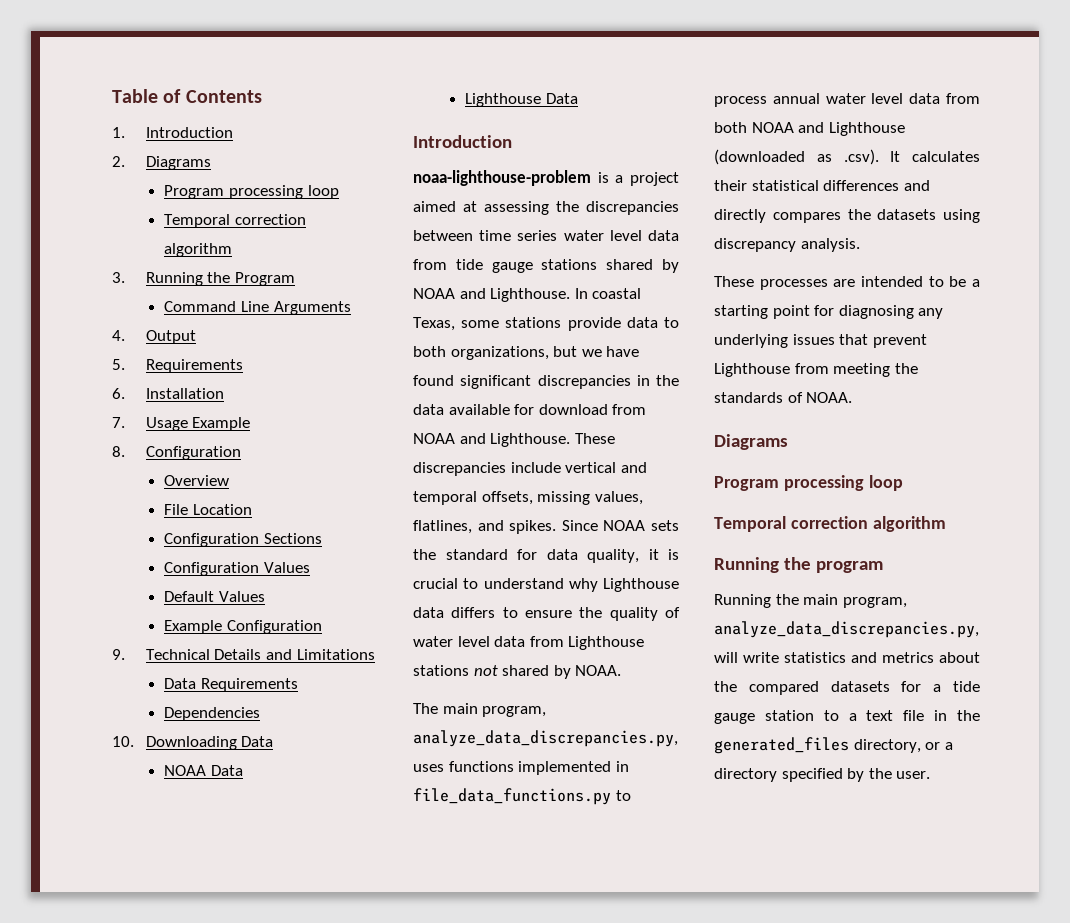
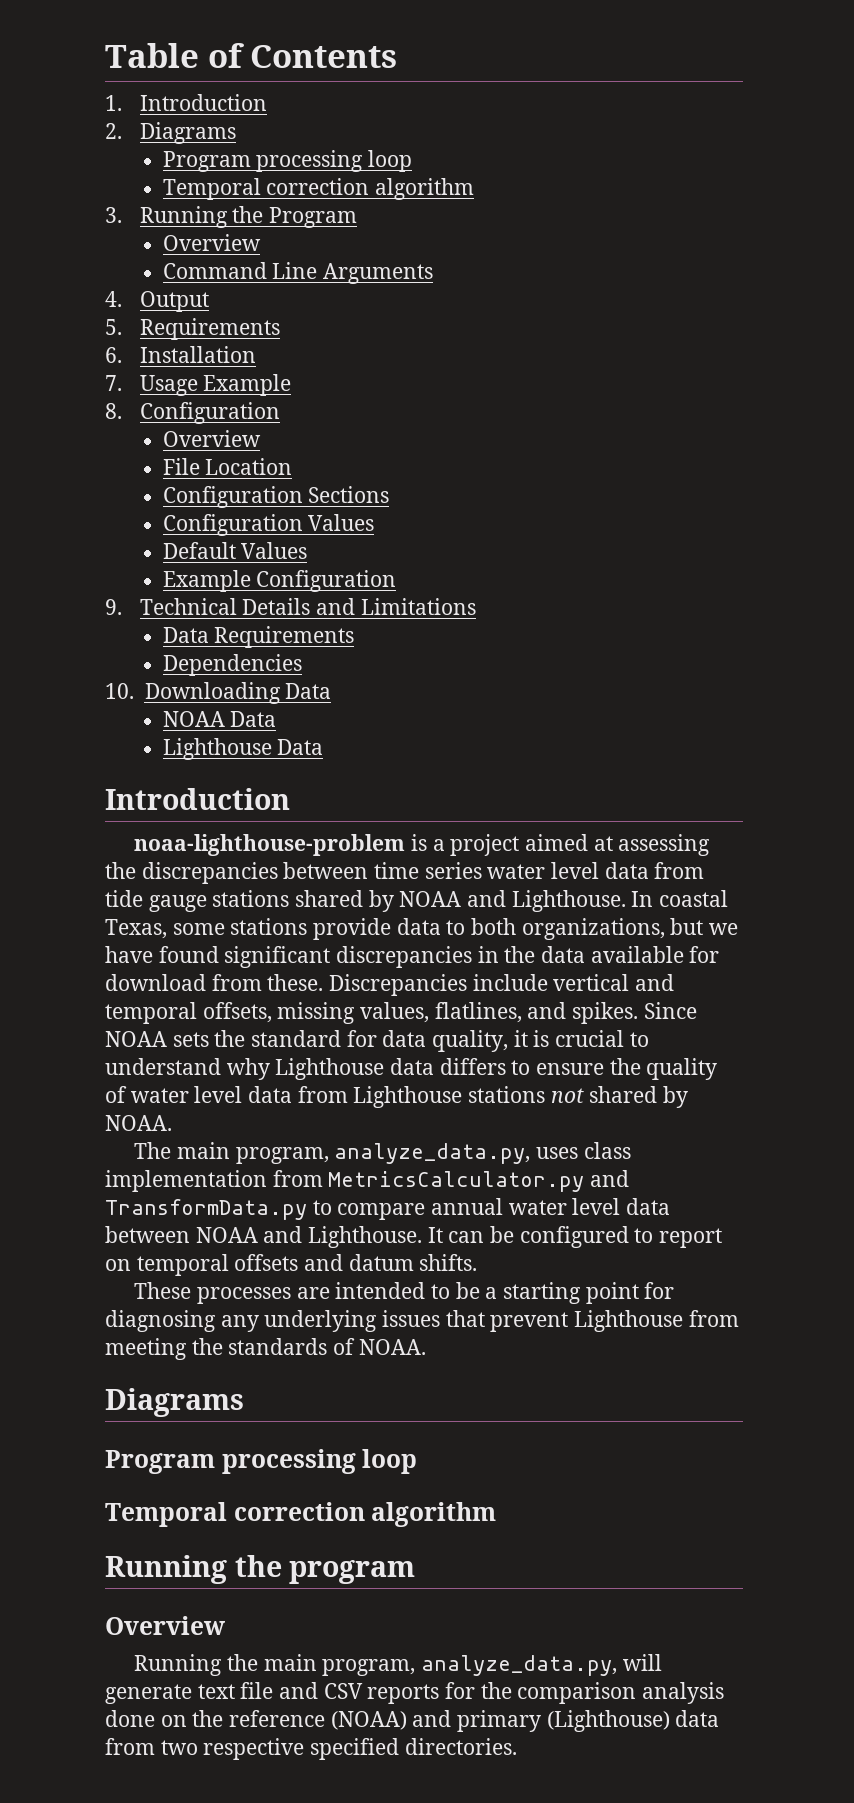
(295, 279) none -> [162,234,261,251] // Overview
[413,433,615,447] [413,462,506,476] NOAA and Lighthouse. These discrepancies -> [267,974,468,996] these. Discrepancies
[413,730,678,747] [413,761,629,775] [413,788,631,805] [714,93,980,107] [714,122,905,136] [714,149,980,165] [714,180,930,191] [714,209,980,223] [714,238,860,252] analyze_data_discrepancies.py, uses functions implemented in file_data_functions.py to process annual water level data from both NOAA and Lighthouse (downloaded as .csv). It calculates their statistical differences and directly compares the datasets using discrepancy analysis. -> [334,1142,631,1164] [105,1170,630,1192] [105,1198,671,1220] [105,1226,723,1248] [105,1254,478,1276] analyze_data.py, uses class implementation from MetricsCalculator.py and TransformData.py to compare annual water level data between NOAA and Lighthouse. It can be configured to report on temporal offsets and datum shifts.
(883, 567) none -> [105,1616,225,1635] // Overview
[714,621,979,638] [714,652,980,663] [714,681,980,695] [714,710,980,724] [714,737,953,754] [714,768,931,782] analyze_data_discrepancies.py, will write statistics and metrics about the compared datasets for a tide gauge station to a text file in the generated_files directory, or a directory specified by the user. -> [421,1654,662,1676] [105,1682,725,1704] [105,1710,720,1732] [105,1738,517,1760] analyze_data.py, will generate text file and CSV reports for the comparison analysis done on the reference (NOAA) and primary (Lighthouse) data from two respective specified directories.

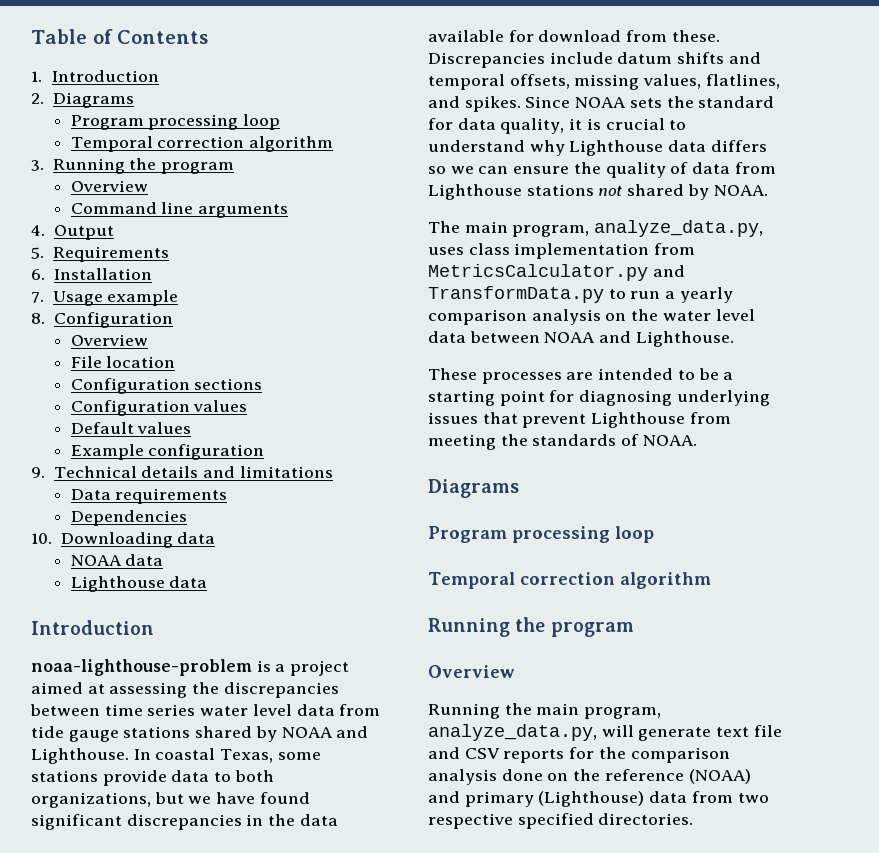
[268,207,357,228] Program -> [161,162,235,174] program
[272,262,434,284] Line Arguments -> [161,202,289,218] line arguments
[203,374,292,396] Example -> [107,290,179,306] example
[205,458,293,475] [162,486,390,508] [162,514,375,536] Location // Configuration Sections // Configuration Values -> [106,356,176,368] [70,378,263,394] [70,400,248,416] location // Configuration sections // Configuration values
[241,542,308,559] [162,570,397,592] Values // Example Configuration -> [137,422,192,434] [70,444,265,460] values // Example configuration
[242,598,476,615] [162,626,355,648] Details and Limitations // Data Requirements -> [141,466,333,478] [70,488,228,504] details and limitations // Data requirements
[285,683,332,699] [162,711,277,727] [162,738,324,760] Data // NOAA Data // Lighthouse Data -> [177,532,216,544] [70,554,164,566] [70,576,208,592] data // NOAA data // Lighthouse data
[553,974,630,991] vertical -> [617,52,725,64] datum shifts
[511,1060,531,1075] to -> [428,166,509,174] so we can
[130,1086,243,1103] water level -> (689, 168) none
[337,1198,504,1220] compare annual -> [630,287,733,303] [428,309,659,325] run a yearly comparison analysis on the
[427,1226,723,1248] [105,1254,478,1276] It can be configured to report on temporal offsets and datum shifts. -> (734, 339) none
[220,1315,259,1332] any -> (673, 398) none

